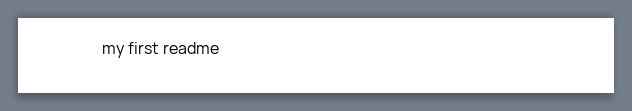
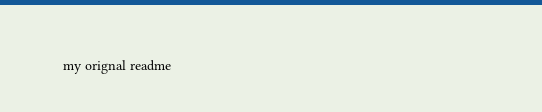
[128,42,159,54] first -> [85,60,126,74] orignal

